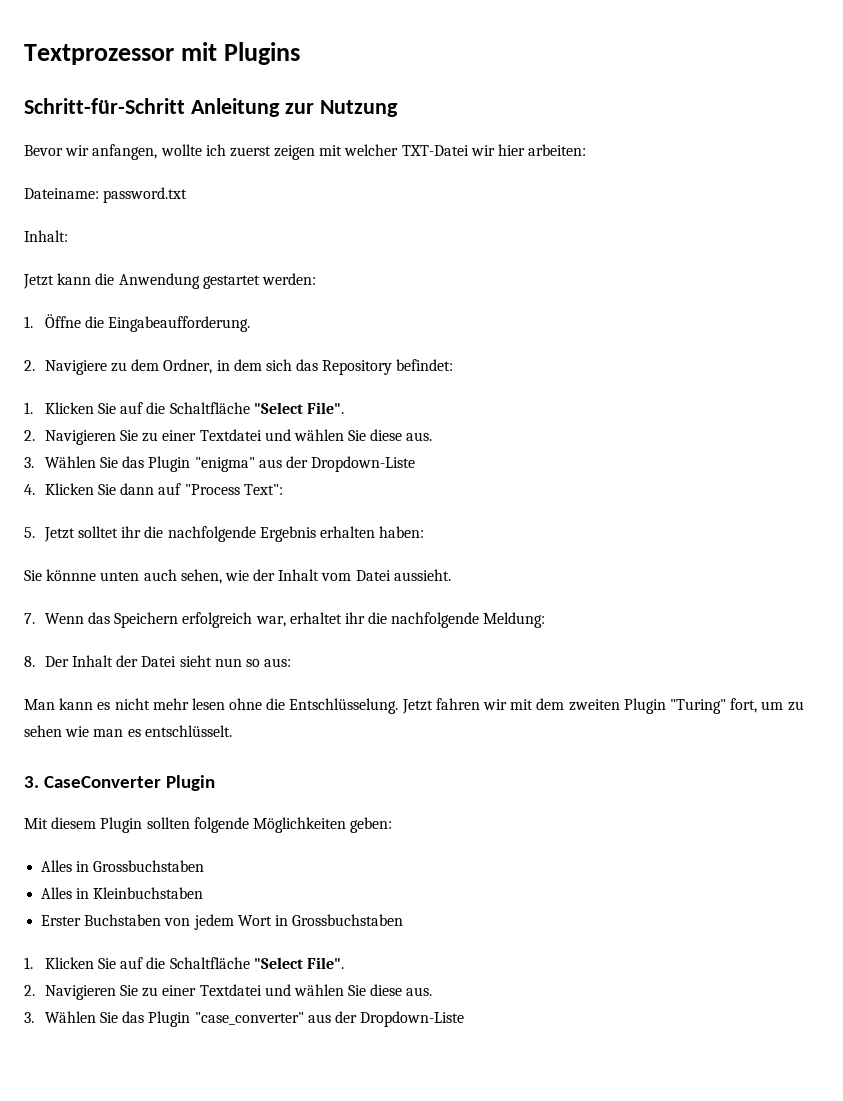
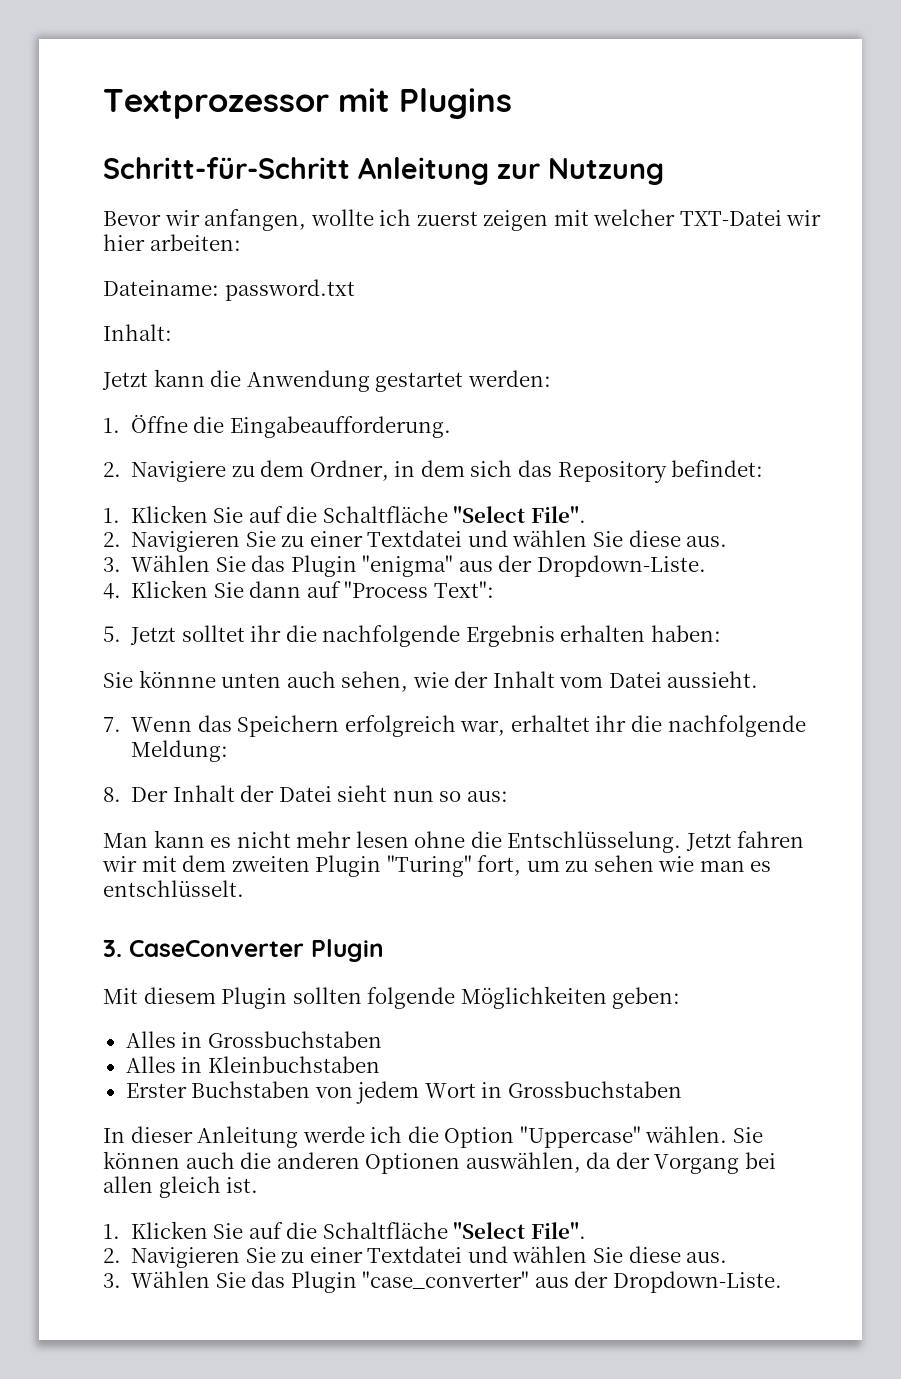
[311,456,416,472] Dropdown-Liste -> [536,555,706,577] Dropdown-Liste.
(404, 920) none -> [103,1126,763,1148] [103,1151,776,1174] [103,1176,259,1198] // In dieser Anleitung werde ich die Option "Uppercase" wählen. Sie können auch die anderen Optionen auswählen, da der Vorgang bei allen gleich ist.
[360,1011,465,1027] Dropdown-Liste -> [612,1271,782,1293] Dropdown-Liste.

